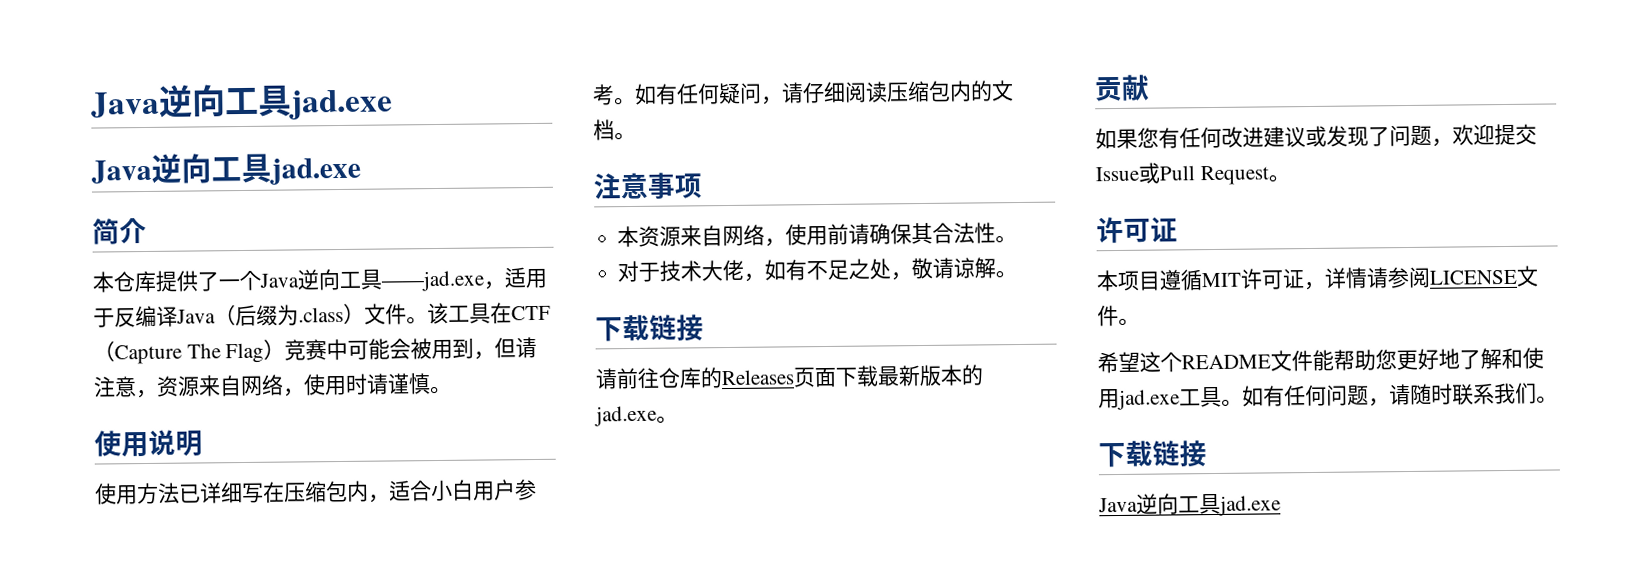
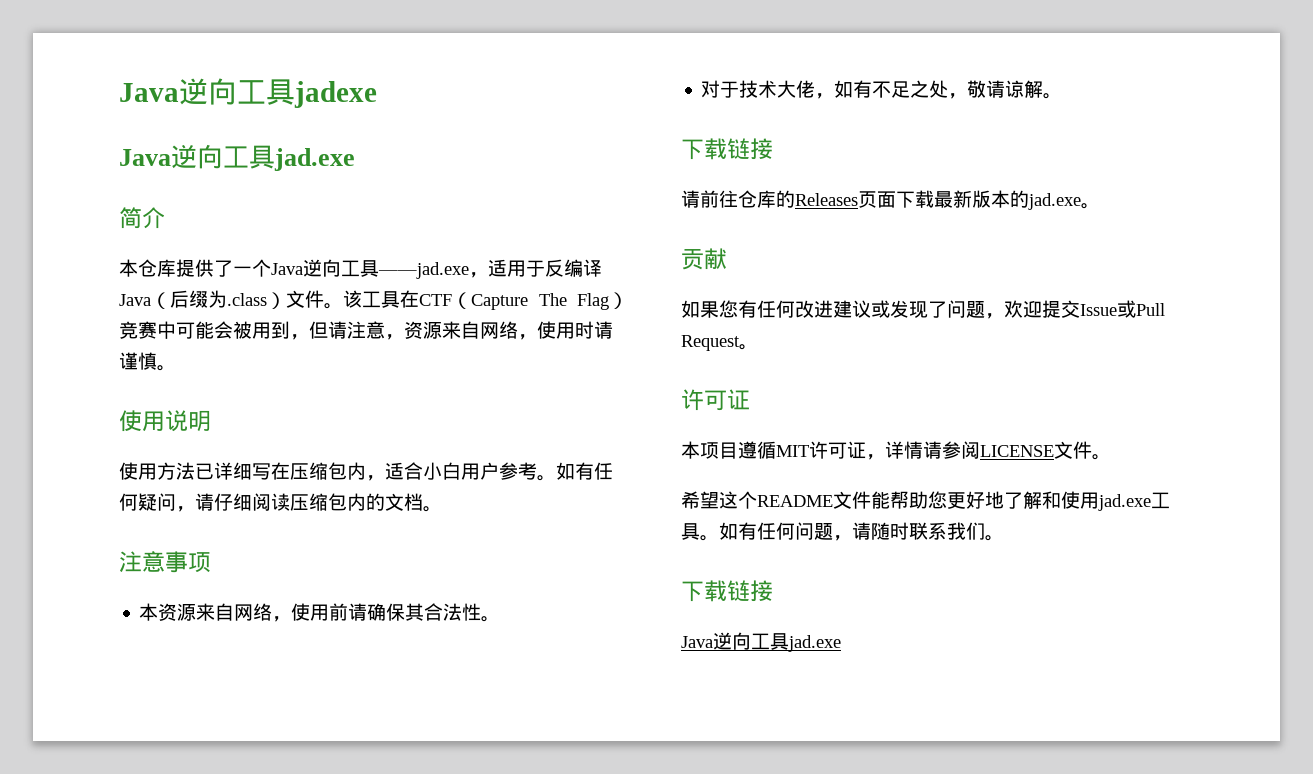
[90,84,393,120] Java逆向工具jad.exe -> [119,78,377,108] Java逆向工具jadexe

